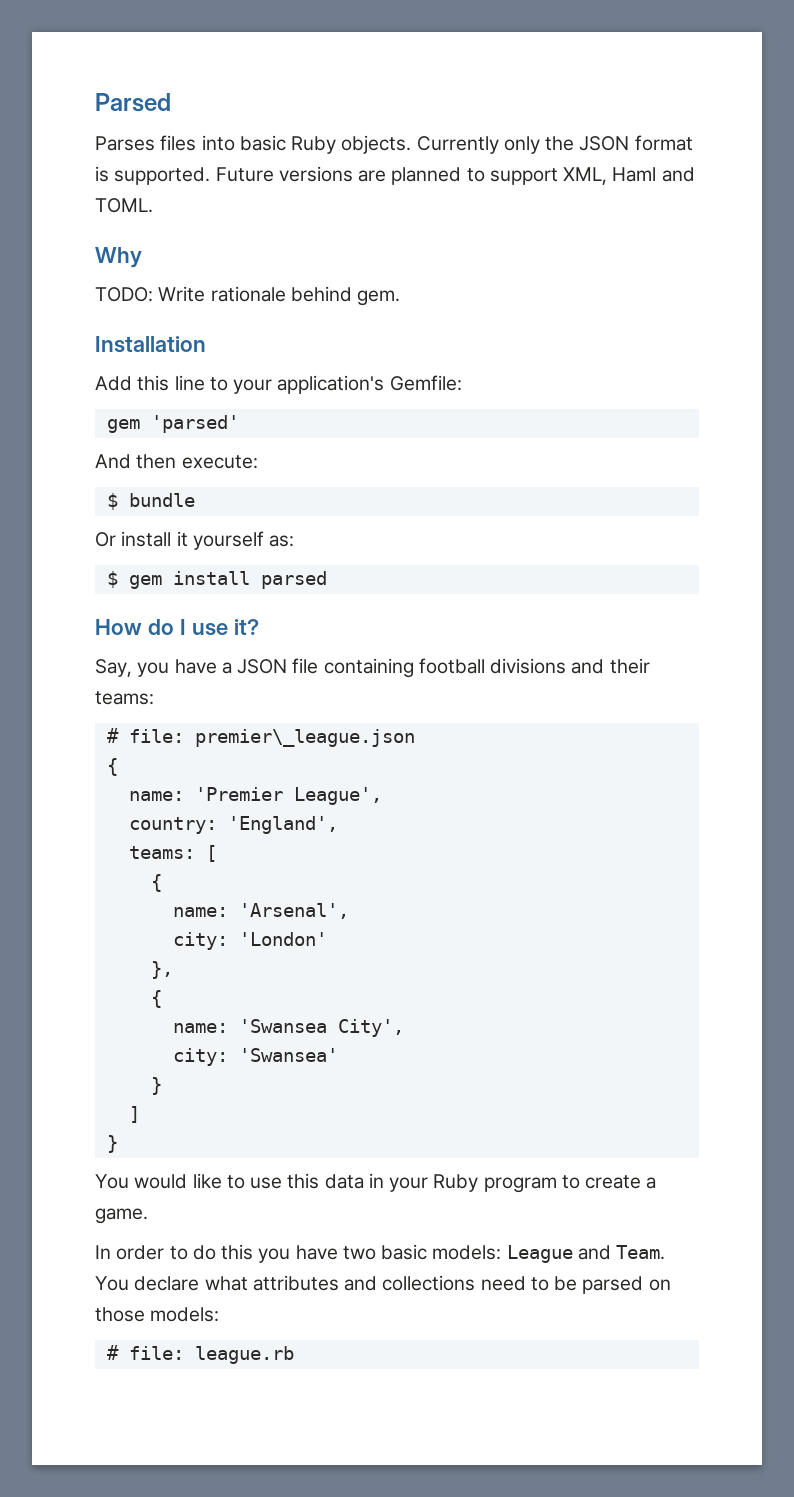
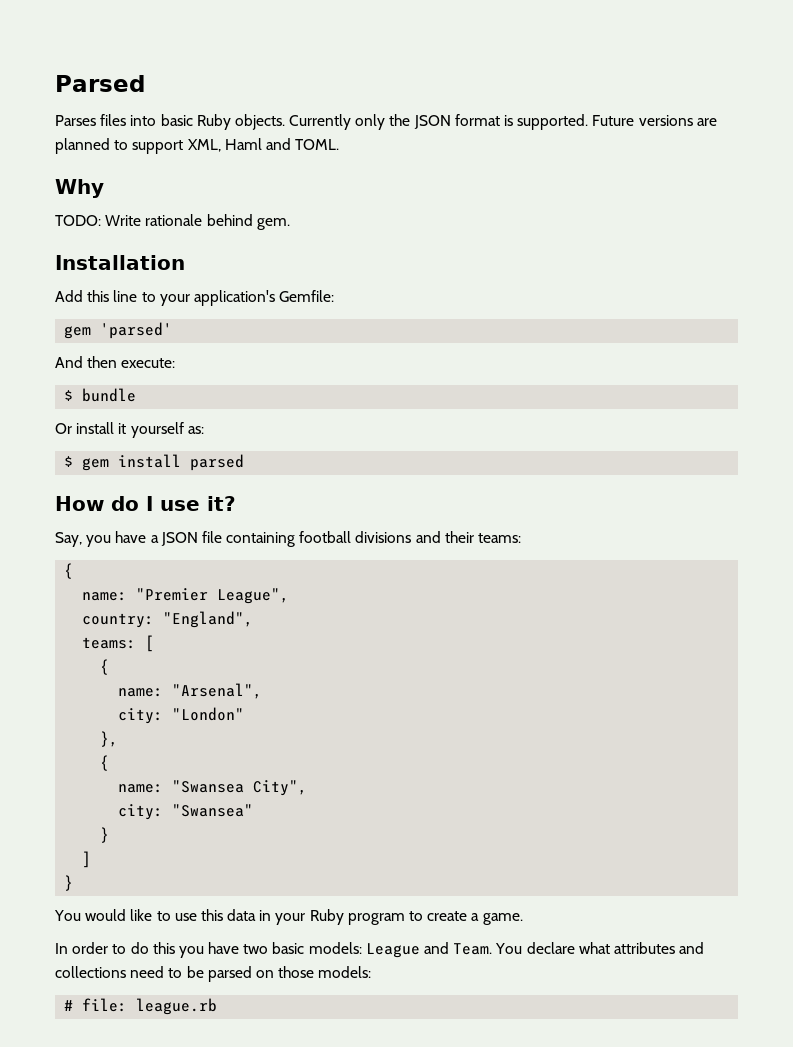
[106,728,415,747] [106,758,118,776] [128,787,382,805] // # file: premier\_league.json // { // name: 'Premier League', -> [64,563,74,579] [82,588,290,604] // { // name: "Premier League",
[227,816,338,834] 'England', -> [163,611,254,628] "England",
[238,903,349,919] [172,932,327,950] 'Arsenal', // city: 'London' -> [172,683,263,699] [118,707,245,724] "Arsenal", // city: "London"
[238,1019,404,1037] [172,1048,338,1066] 'Swansea City', // city: 'Swansea' -> [172,780,308,796] [118,804,254,820] "Swansea City", // city: "Swansea"

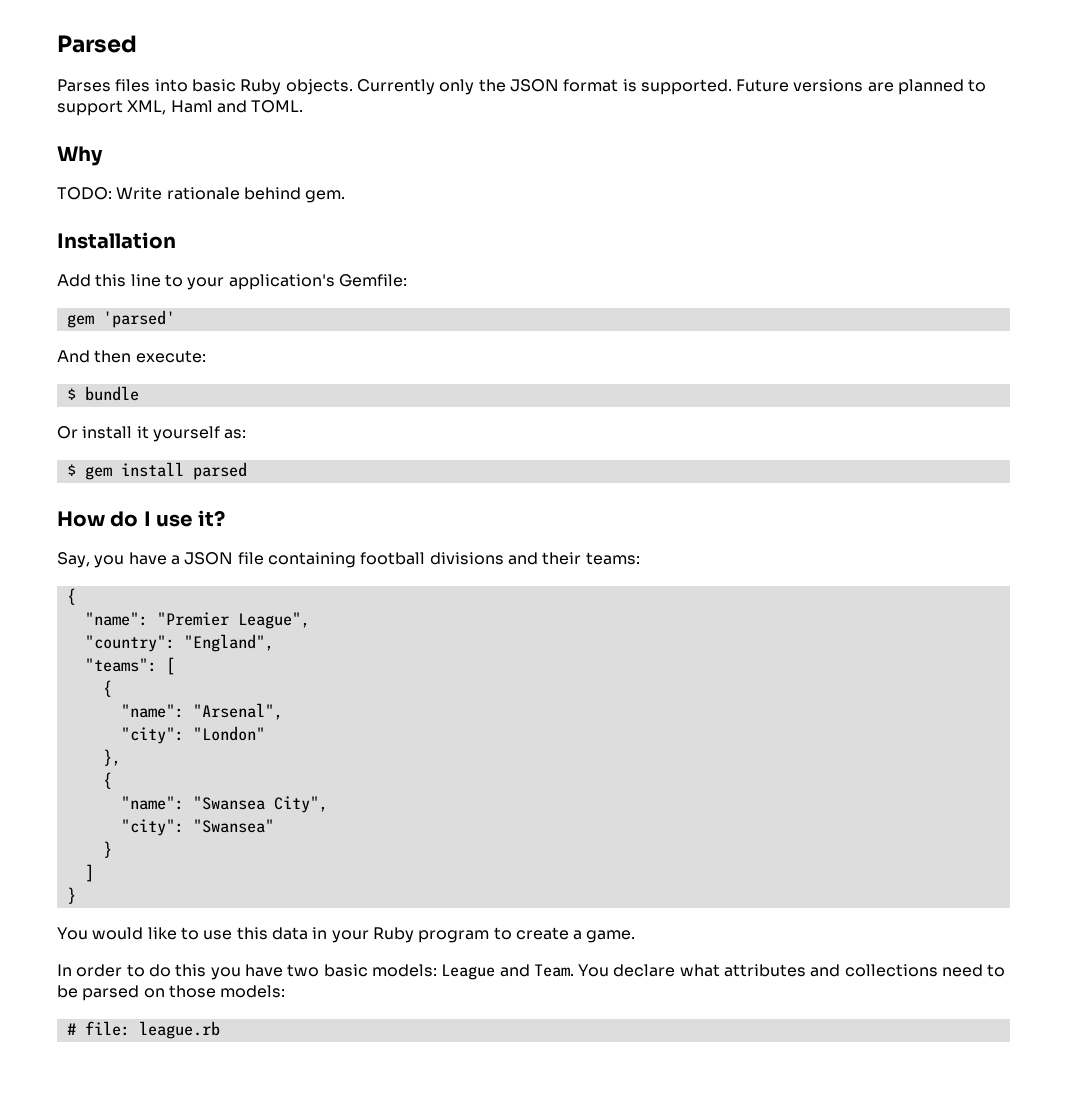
[82,592,128,601] name: -> [84,612,148,626] "name":
[82,613,155,628] country: -> [84,635,175,652] "country":
[82,637,137,649] teams: -> [84,658,157,672] "teams":
[118,688,164,697] name: -> [120,704,184,718] "name":
[118,708,164,724] city: -> [120,727,184,744] "city":
[118,784,164,793] name: -> [120,796,184,810] "name":
[118,804,164,820] city: -> [120,819,184,836] "city":

